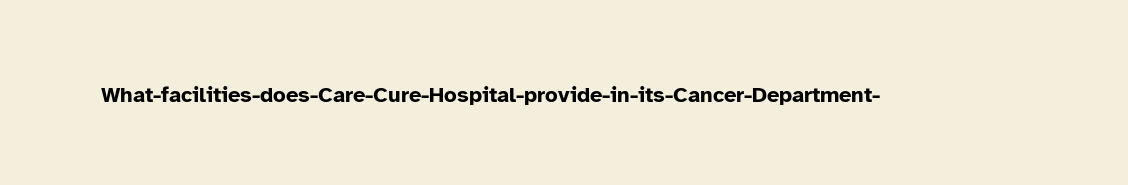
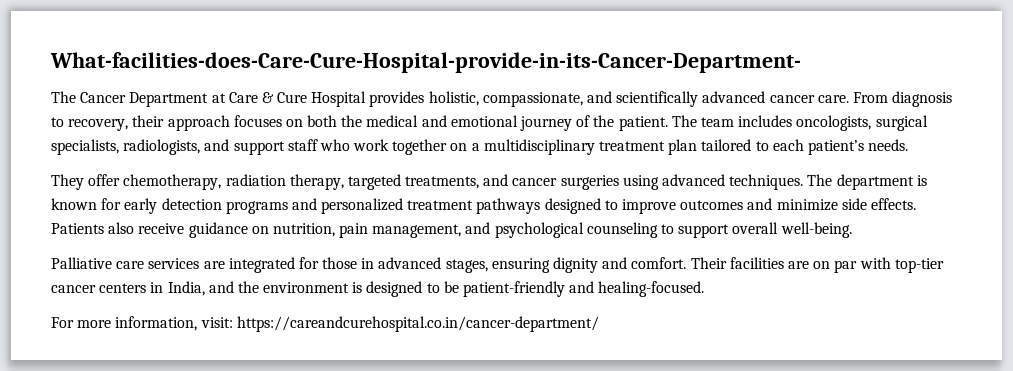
(880, 95) none -> [51,91,953,107] [51,115,928,131] [51,139,909,155] [51,174,927,190] [51,198,916,214] [51,222,852,238] [51,257,944,273] [51,281,705,297] [51,316,599,332] // The Cancer Department at Care & Cure Hospital provides holistic, compassionate, and scientifically advanced cancer care. From diagnosis to recovery, their approach focuses on both the medical and emotional journey of the patient. The team includes oncologists, surgical specialists, radiologists, and support staff who work together on a multidisciplinary treatment plan tailored to each patient’s needs. // They offer chemotherapy, radiation therapy, targeted treatments, and cancer surgeries using advanced techniques. The department is known for early detection programs and personalized treatment pathways designed to improve outcomes and minimize side effects. Patients also receive guidance on nutrition, pain management, and psychological counseling to support overall well-being. // Palliative care services are integrated for those in advanced stages, ensuring dignity and comfort. Their facilities are on par with top-tier cancer centers in India, and the environment is designed to be patient-friendly and healing-focused. // For more information, visit: https://careandcurehospital.co.in/cancer-department/

